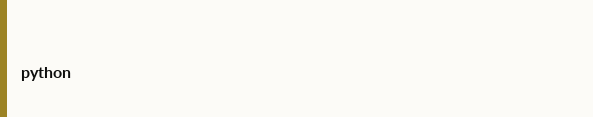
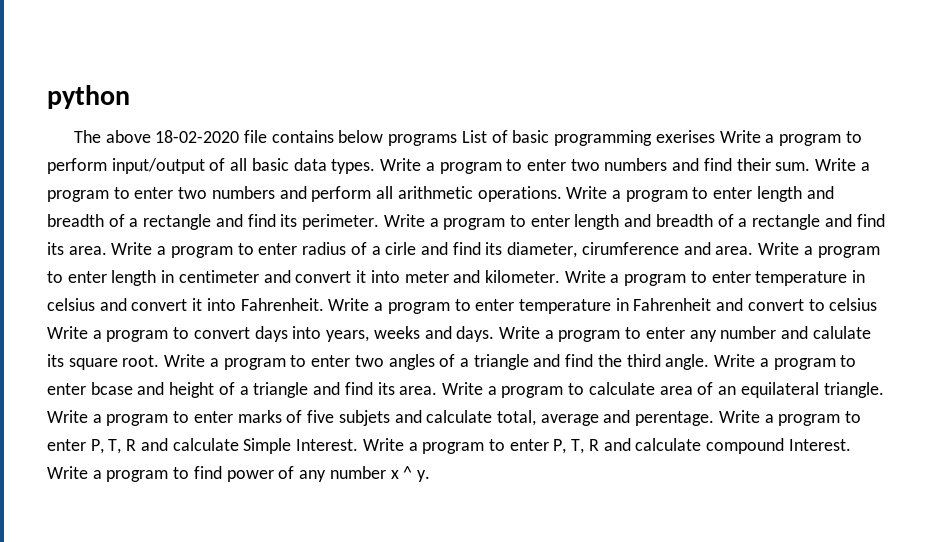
(71, 74) none -> [73,130,862,146] [47,158,870,174] [47,186,834,202] [47,214,885,230] [47,242,880,258] [47,270,866,286] [47,298,878,314] [47,326,871,342] [47,354,857,370] [47,382,884,398] [47,410,862,426] [47,438,851,454] [47,466,430,482] // The above 18-02-2020 file contains below programs List of basic programming exerises Write a program to perform input/output of all basic data types. Write a program to enter two numbers and find their sum. Write a program to enter two numbers and perform all arithmetic operations. Write a program to enter length and breadth of a rectangle and find its perimeter. Write a program to enter length and breadth of a rectangle and find its area. Write a program to enter radius of a cirle and find its diameter, cirumference and area. Write a program to enter length in centimeter and convert it into meter and kilometer. Write a program to enter temperature in celsius and convert it into Fahrenheit. Write a program to enter temperature in Fahrenheit and convert to celsius Write a program to convert days into years, weeks and days. Write a program to enter any number and calulate its square root. Write a program to enter two angles of a triangle and find the third angle. Write a program to enter bcase and height of a triangle and find its area. Write a program to calculate area of an equilateral triangle. Write a program to enter marks of five subjets and calculate total, average and perentage. Write a program to enter P, T, R and calculate Simple Interest. Write a program to enter P, T, R and calculate compound Interest. Write a program to find power of any number x ^ y.

